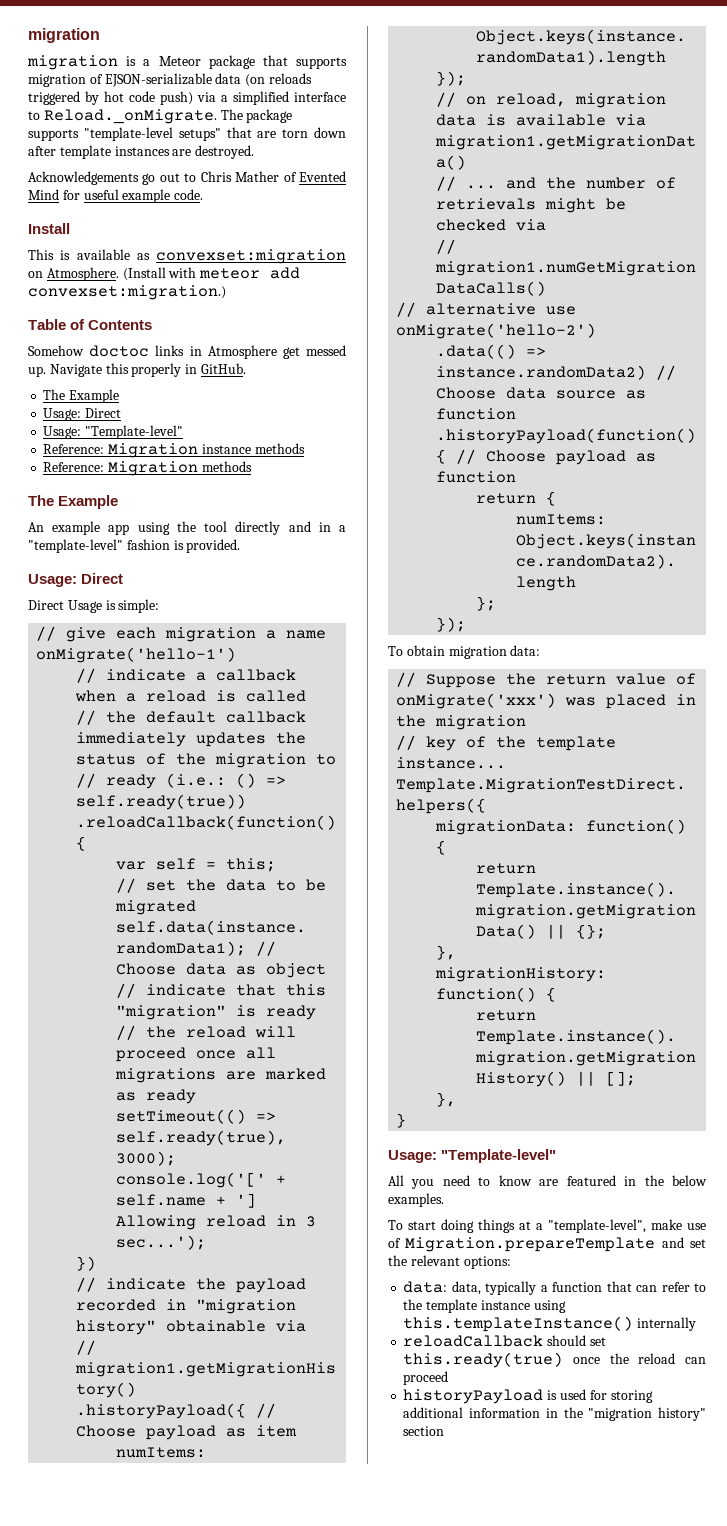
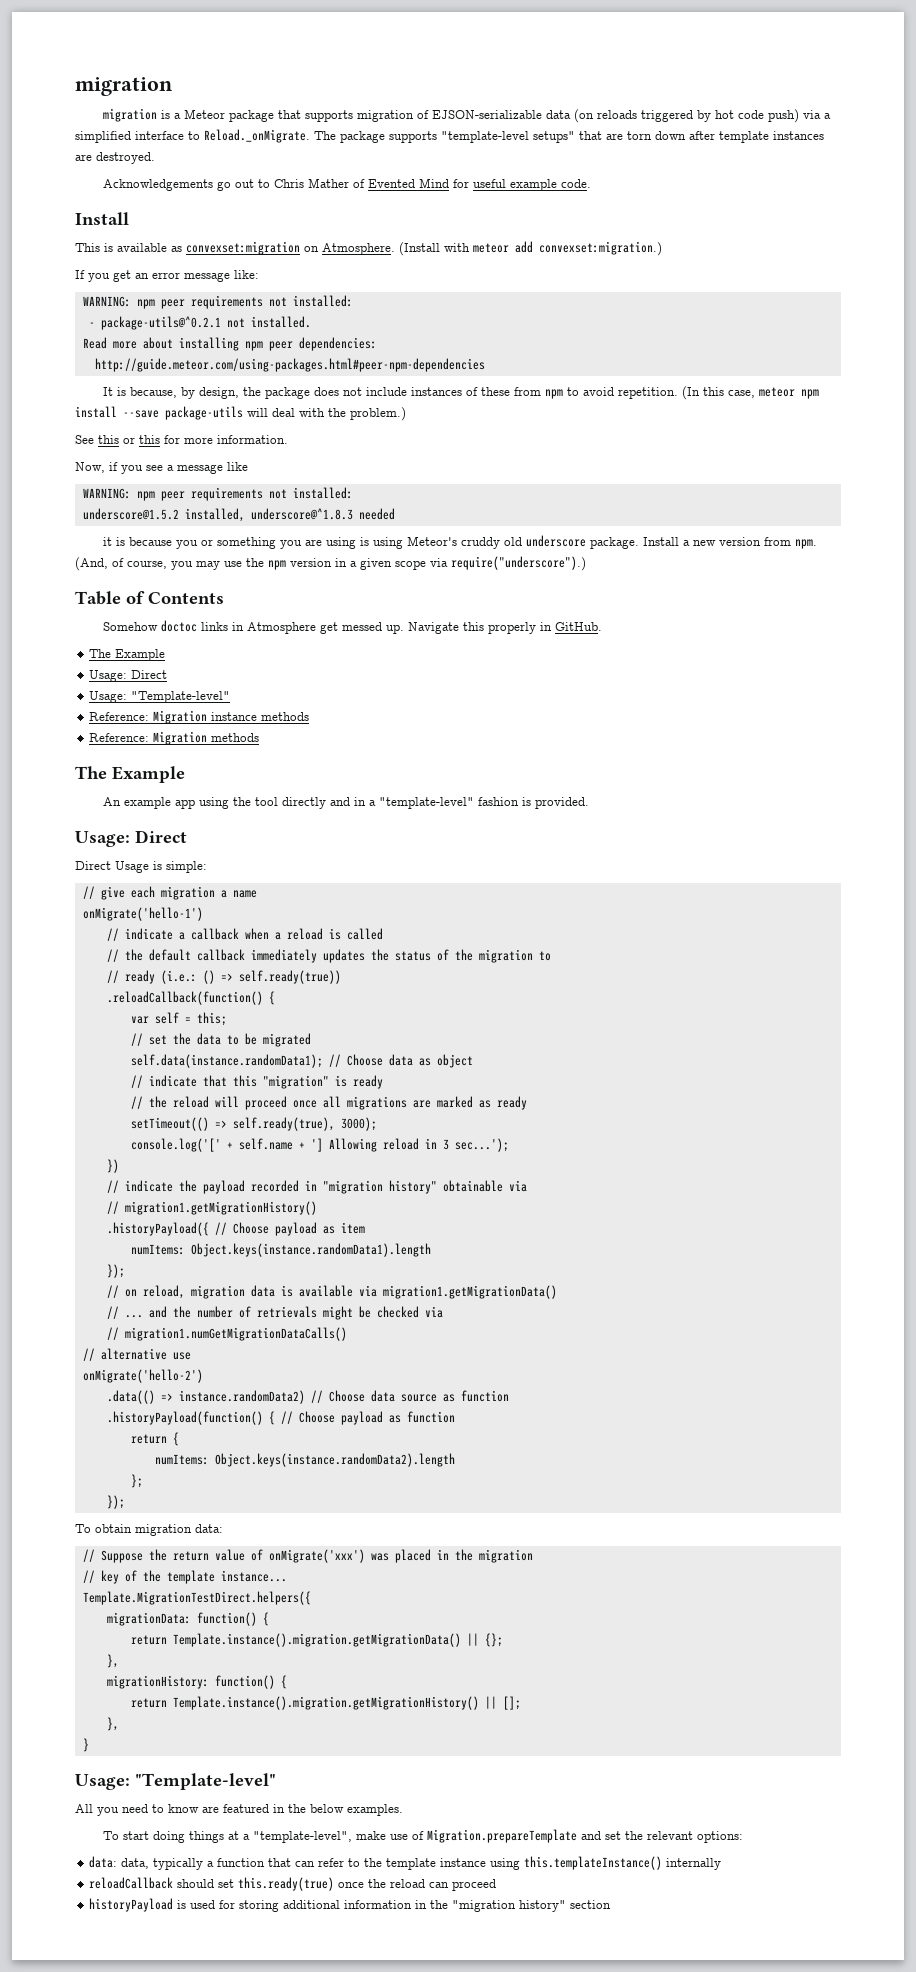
(226, 292) none -> [75,270,259,282] [82,295,353,309] [88,316,311,330] [82,337,377,351] [94,358,485,372] [102,386,819,400] [75,406,406,421] [75,435,288,444] [75,462,248,474] [82,487,353,501] [82,508,395,522] [102,535,817,549] [75,556,586,571] // If you get an error message like: // WARNING: npm peer requirements not installed: // - package-utils@^0.2.1 not installed. // Read more about installing npm peer dependencies: // http://guide.meteor.com/using-packages.html#peer-npm-dependencies // It is because, by design, the package does not include instances of these from npm to avoid repetition. (In this case, meteor npm install --save package-utils will deal with the problem.) // See this or this for more information. // Now, if you see a message like // WARNING: npm peer requirements not installed: // underscore@1.5.2 installed, underscore@^1.8.3 needed // it is because you or something you are using is using Meteor's cruddy old underscore package. Install a new version from npm. (And, of course, you may use the npm version in a given scope via require("underscore").)

